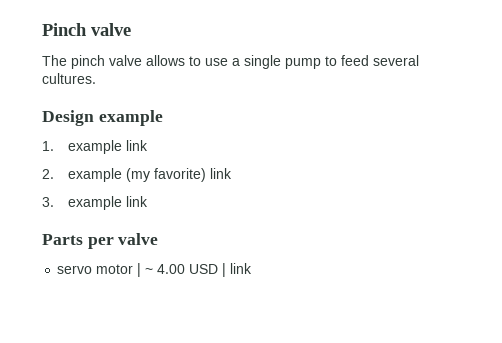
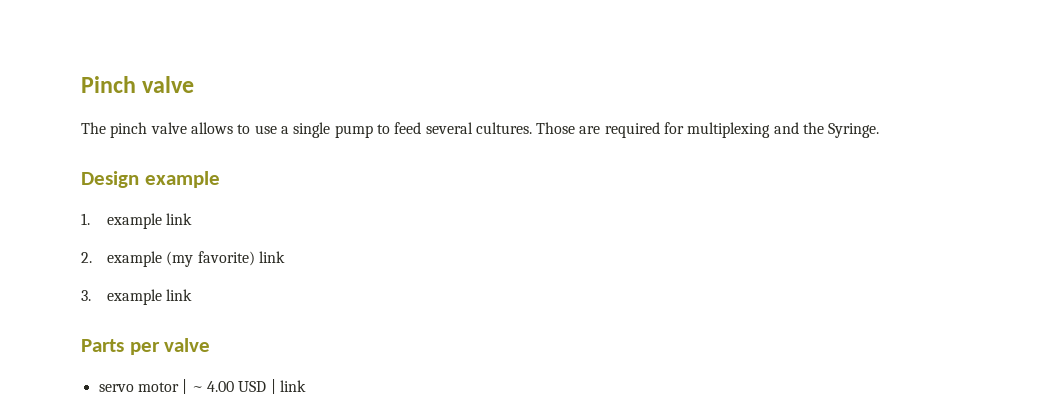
(96, 78) none -> [536,122,880,138] Those are required for multiplexing and the Syringe.

